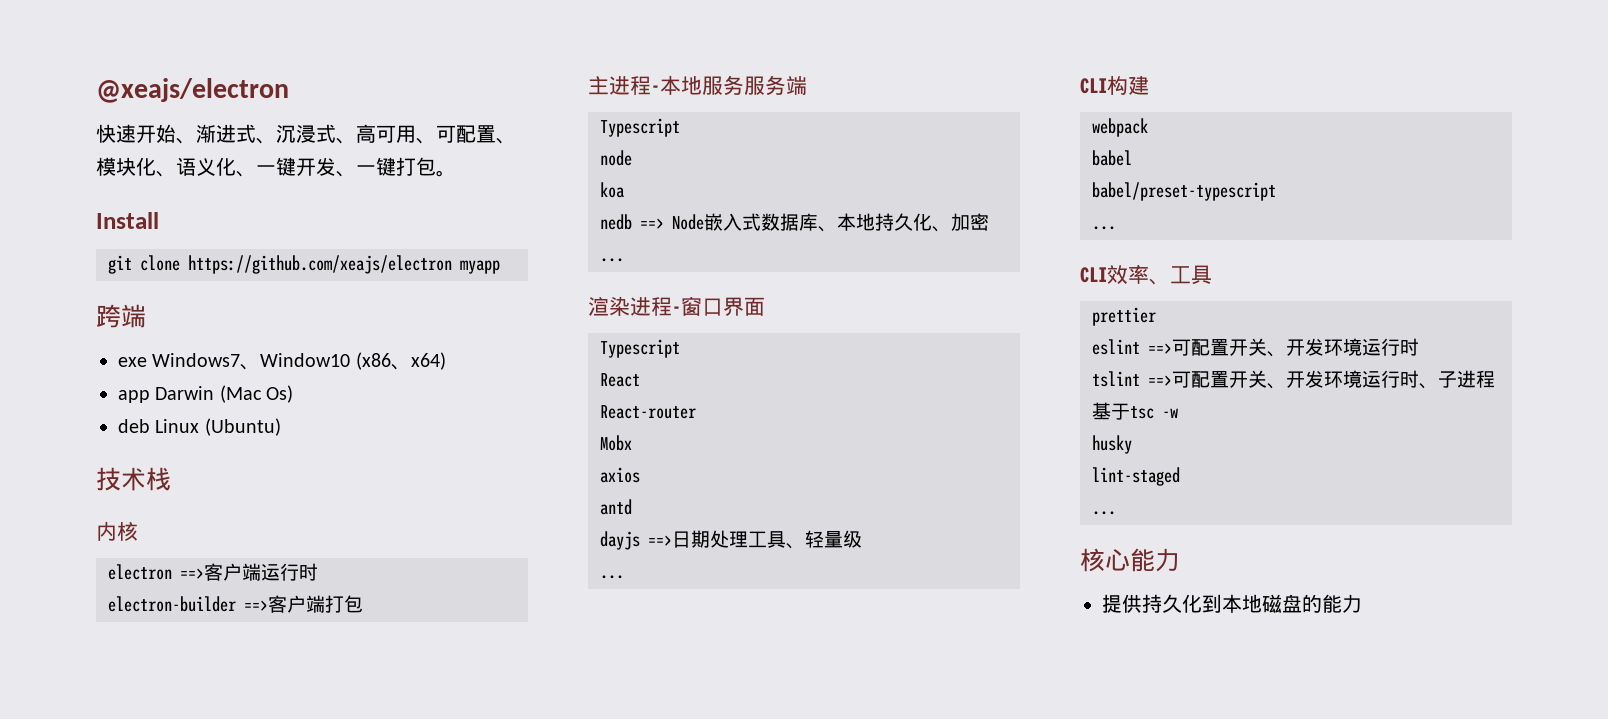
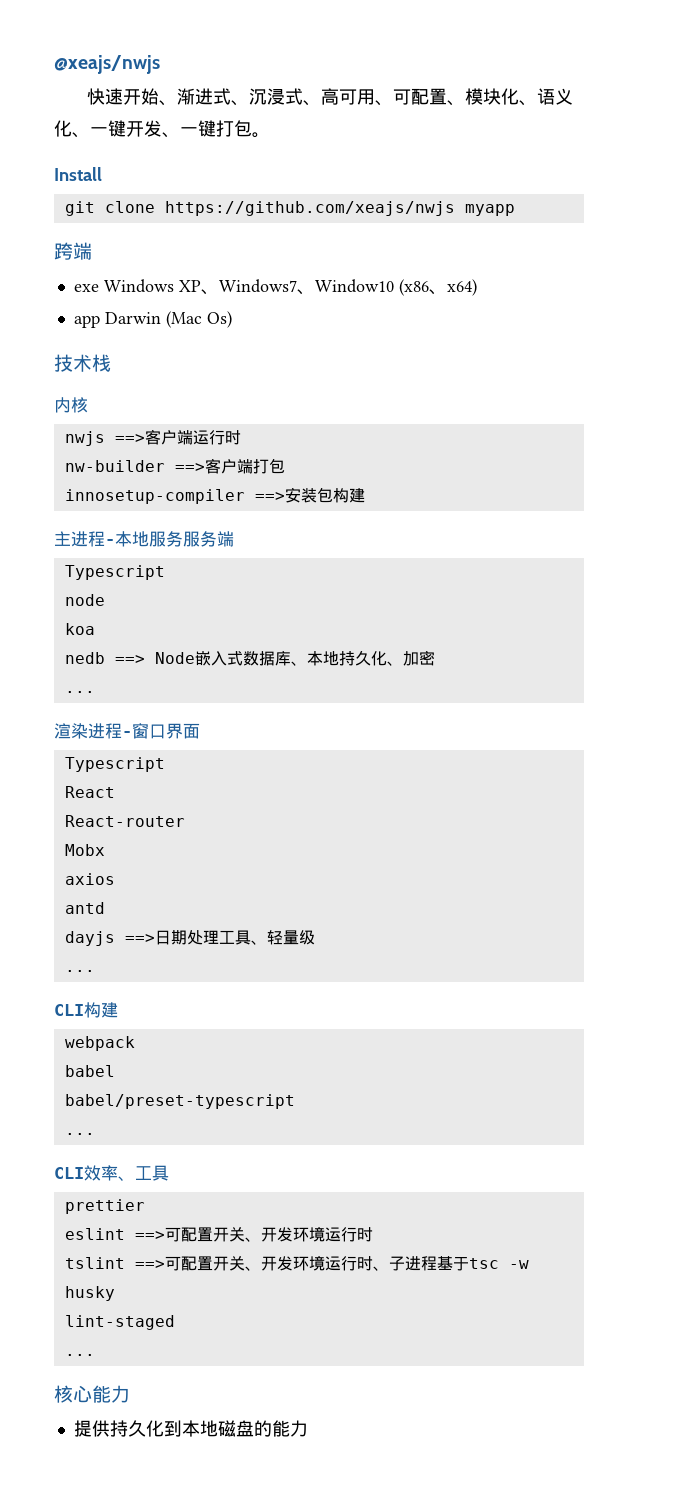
[96,78,289,103] @xeajs/electron -> [54,55,160,74] @xeajs/nwjs
[188,255,452,274] https://github.com/xeajs/electron -> [164,201,455,216] https://github.com/xeajs/nwjs
(147, 362) none -> [103,279,219,295] Windows XP、
[118,418,281,436] // deb Linux (Ubuntu) -> (232, 319) none
[108,564,172,580] electron -> [64,431,105,446] nwjs
[108,596,236,612] electron-builder -> [64,460,165,472] nw-builder
(363, 604) none -> [64,487,365,504] // innosetup-compiler ==>安装包构建

